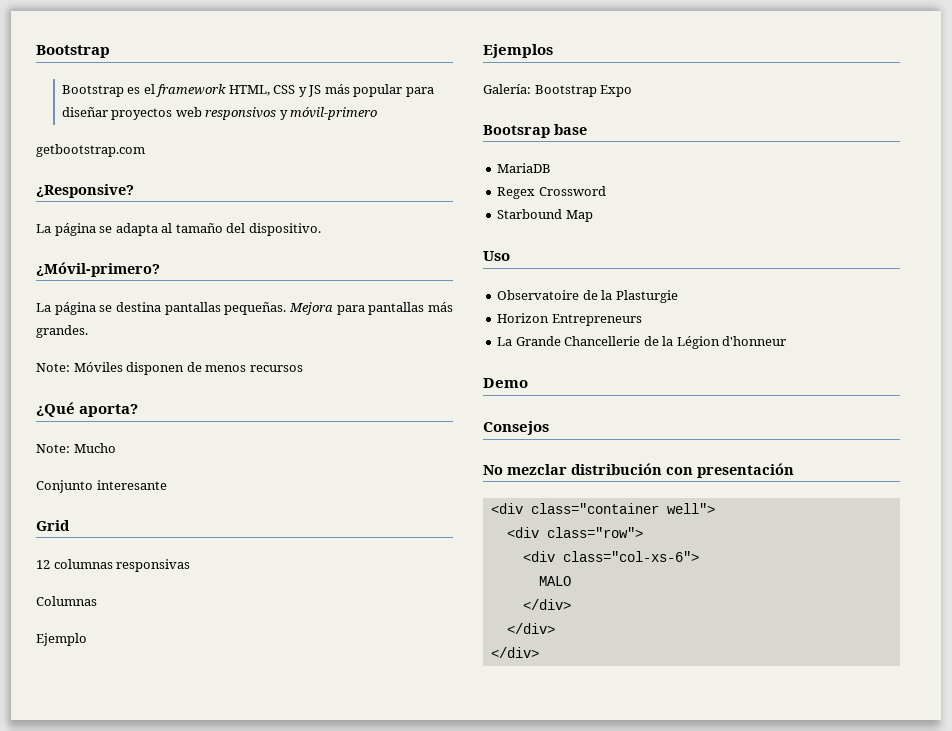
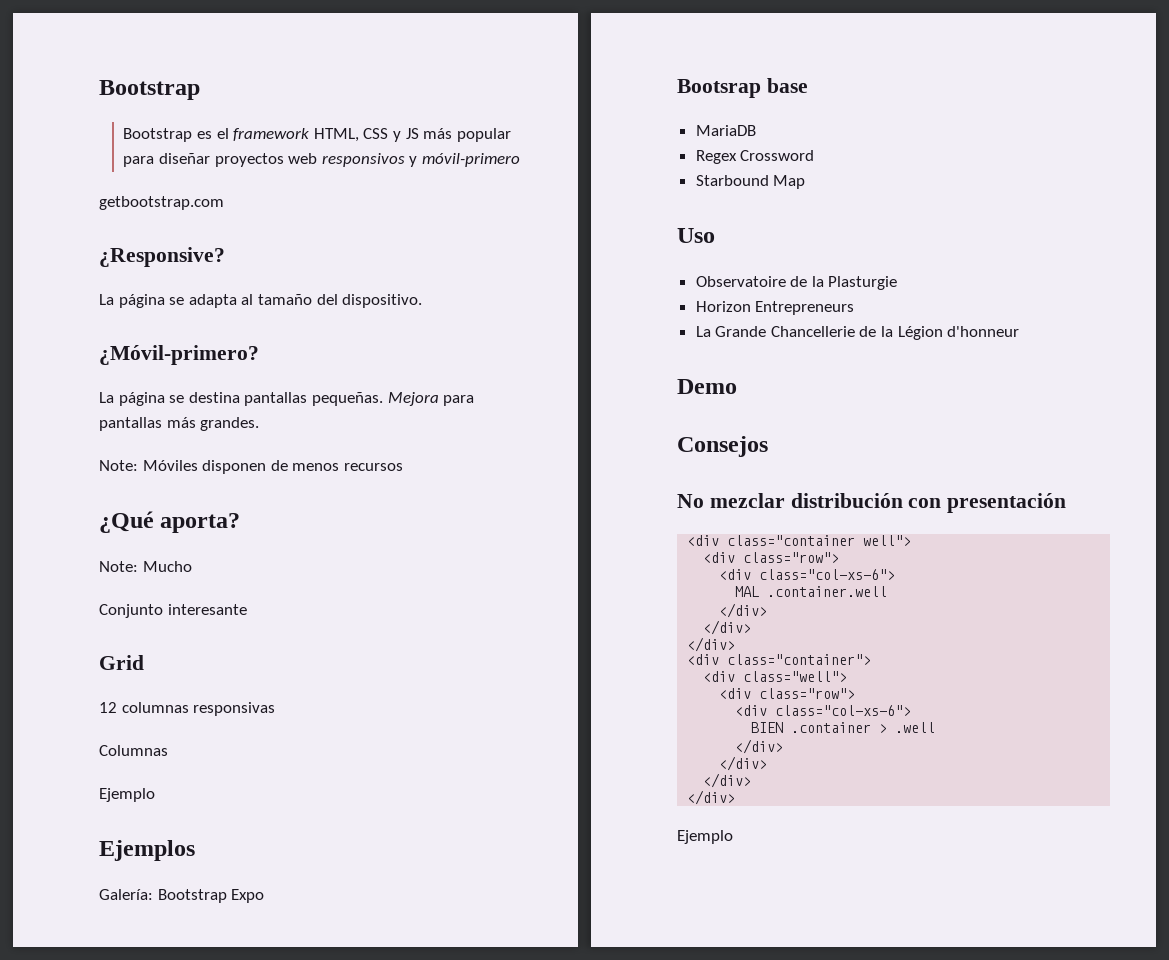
[538,576,571,586] [522,599,571,610] [506,623,555,634] [490,647,539,658] MALO // </div> // </div> // </div> -> [735,586,888,597] [719,603,768,618] [703,620,752,635] [687,637,736,652] [687,654,872,665] [703,671,848,682] [719,688,856,699] [735,705,912,716] [751,722,936,733] [735,739,784,754] [719,756,768,771] [703,773,752,788] [687,790,736,805] [677,830,733,844] MAL .container.well // </div> // </div> // </div> // <div class="container"> // <div class="well"> // <div class="row"> // <div class="col-xs-6"> // BIEN .container > .well // </div> // </div> // </div> // </div> // Ejemplo

